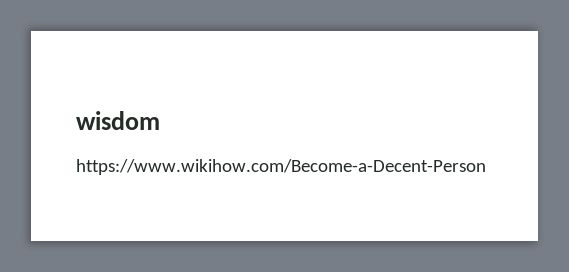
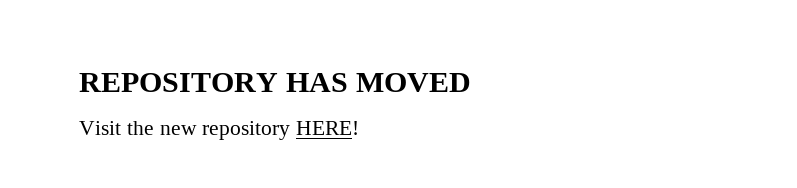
[76,111,160,130] [76,159,486,175] wisdom // https://www.wikihow.com/Become-a-Decent-Person -> [79,73,472,92] [79,121,360,140] REPOSITORY HAS MOVED // Visit the new repository HERE!

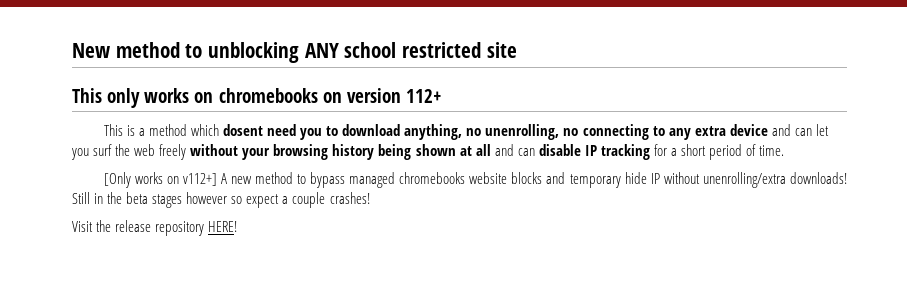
[79,73,472,92] REPOSITORY HAS MOVED -> [72,42,517,63] [72,88,442,108] [103,124,829,140] [71,144,785,160] [103,172,847,188] [72,192,370,208] New method to unblocking ANY school restricted site // This only works on chromebooks on version 112+ // This is a method which dosent need you to download anything, no unenrolling, no connecting to any extra device and can let you surf the web freely without your browsing history being shown at all and can disable IP tracking for a short period of time. // [Only works on v112+] A new method to bypass managed chromebooks website blocks and temporary hide IP without unenrolling/extra downloads! Still in the beta stages however so expect a couple crashes!
[159,125,197,135] new -> [115,220,152,232] release

